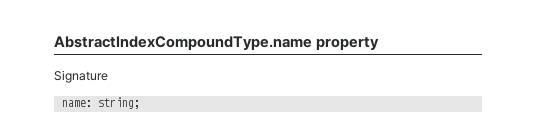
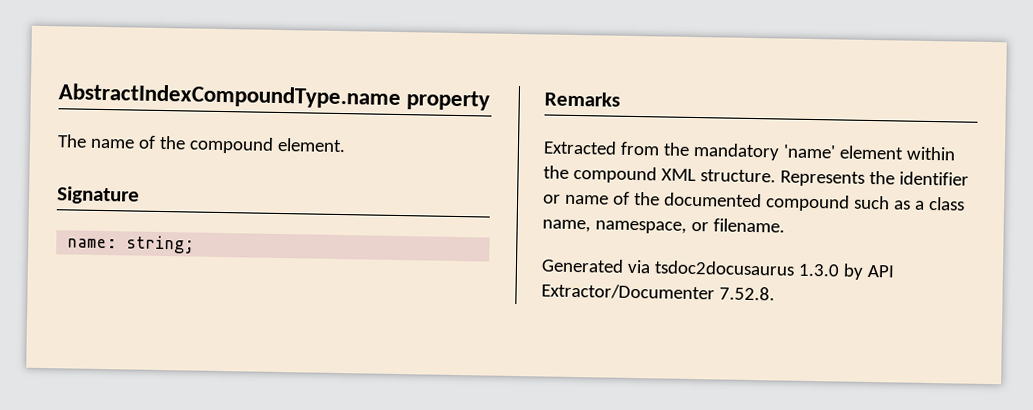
[54,70,108,83] [61,97,140,109] Signature // name: string; -> [57,134,346,154] [56,186,140,205] [67,235,196,254] [544,91,620,107] [543,140,956,161] [543,165,969,187] [543,191,965,212] [542,218,785,234] [541,258,895,280] [541,283,775,301] The name of the compound element. // Signature // name: string; // Remarks // Extracted from the mandatory 'name' element within the compound XML structure. Represents the identifier or name of the documented compound such as a class name, namespace, or filename. // Generated via tsdoc2docusaurus 1.3.0 by API Extractor/Documenter 7.52.8.

